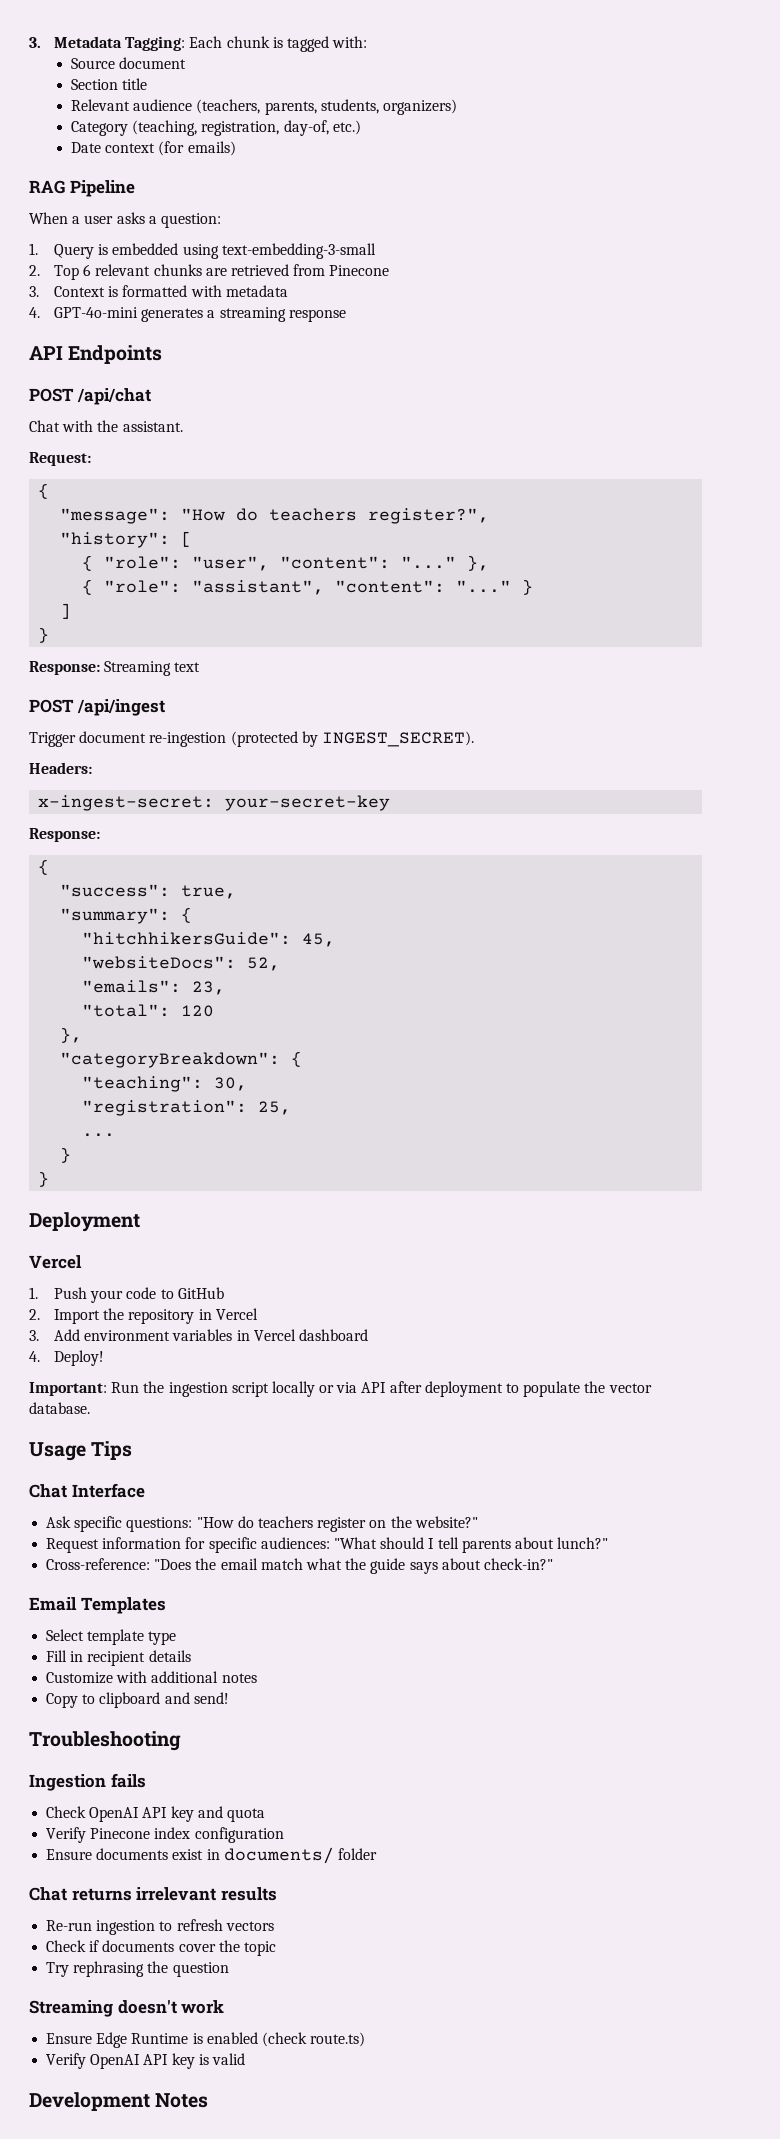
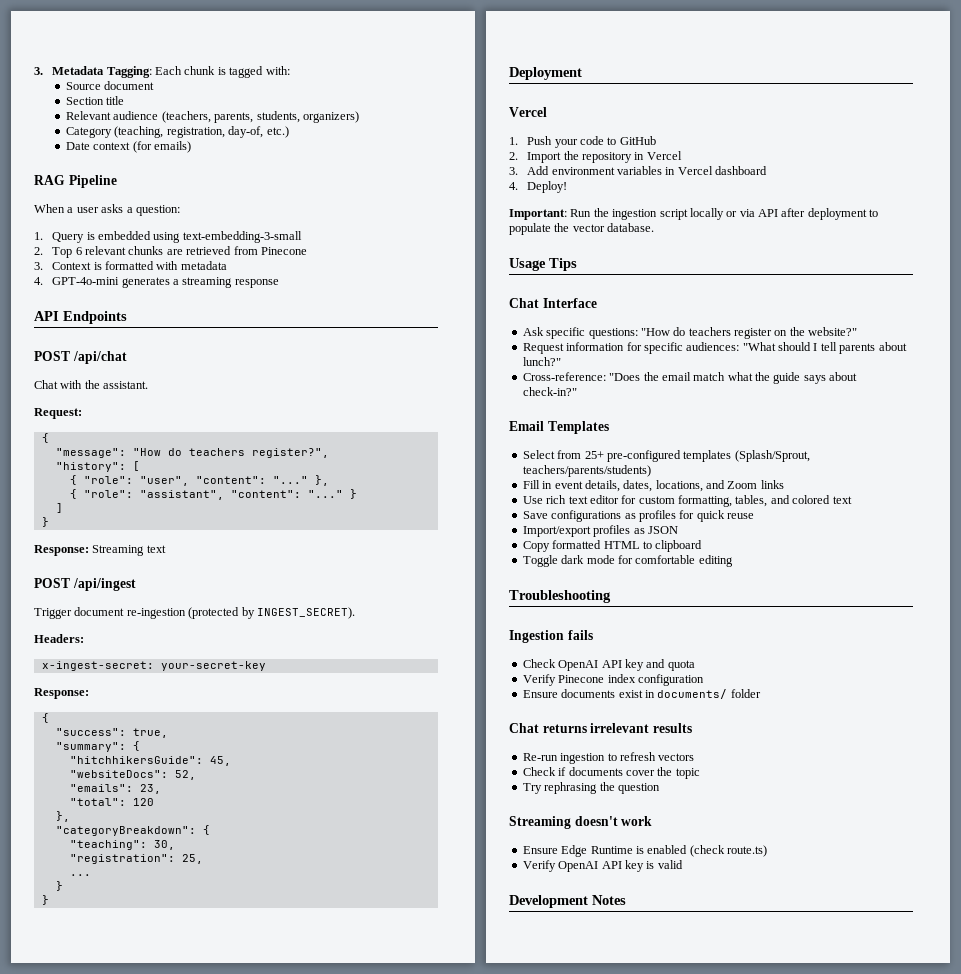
[87,1629,177,1645] [46,1650,191,1666] [46,1671,257,1684] template type // Fill in recipient details // Customize with additional notes -> [557,450,810,462] [522,465,651,477] [522,480,784,492] [522,495,852,507] [522,510,754,522] [522,525,678,537] from 25+ pre-configured templates (Splash/Sprout, teachers/parents/students) // Fill in event details, dates, locations, and Zoom links // Use rich text editor for custom formatting, tables, and colored text // Save configurations as profiles for quick reuse // Import/export profiles as JSON
(79, 1700) none -> [552,540,640,549] formatted HTML
[164,1692,229,1704] and send! -> [522,555,733,567] // Toggle dark mode for comfortable editing

